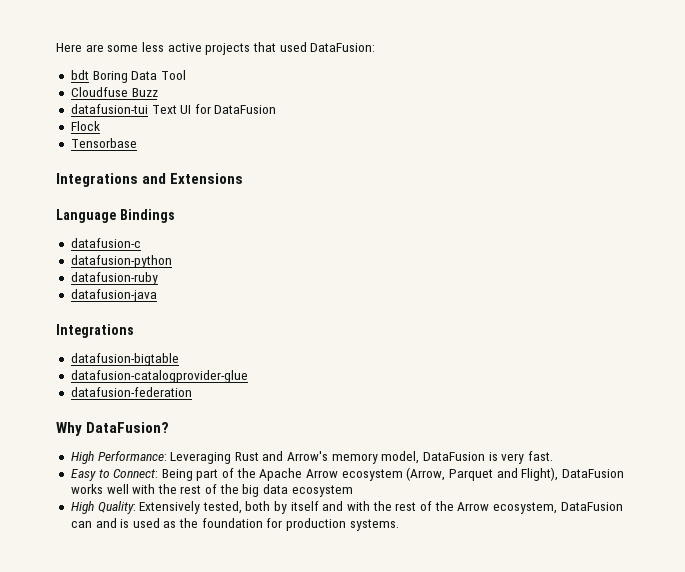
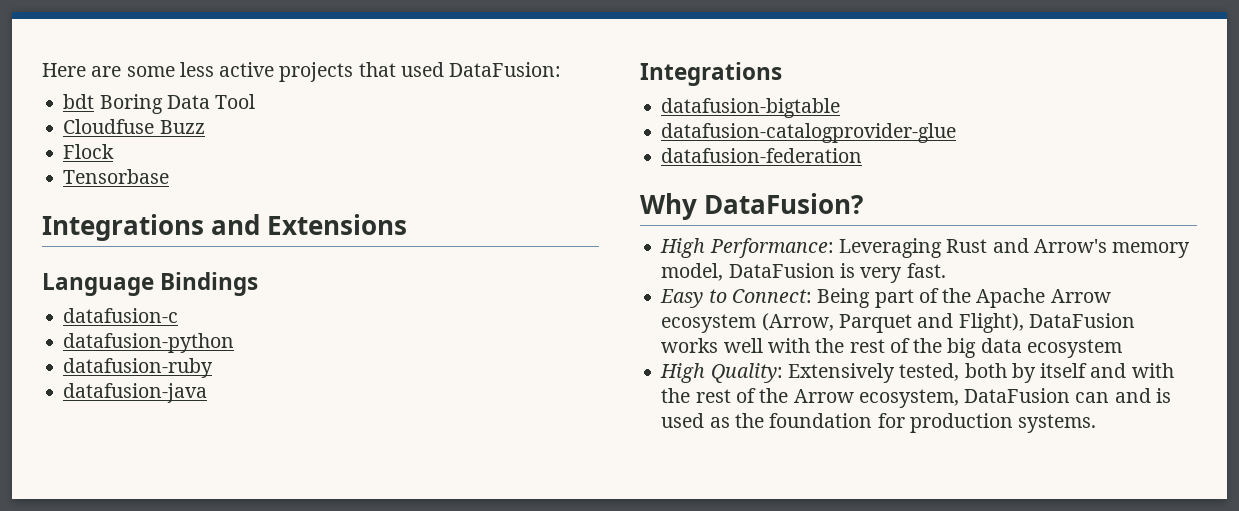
[70,104,277,114] // datafusion-tui Text UI for DataFusion -> (205, 127) none

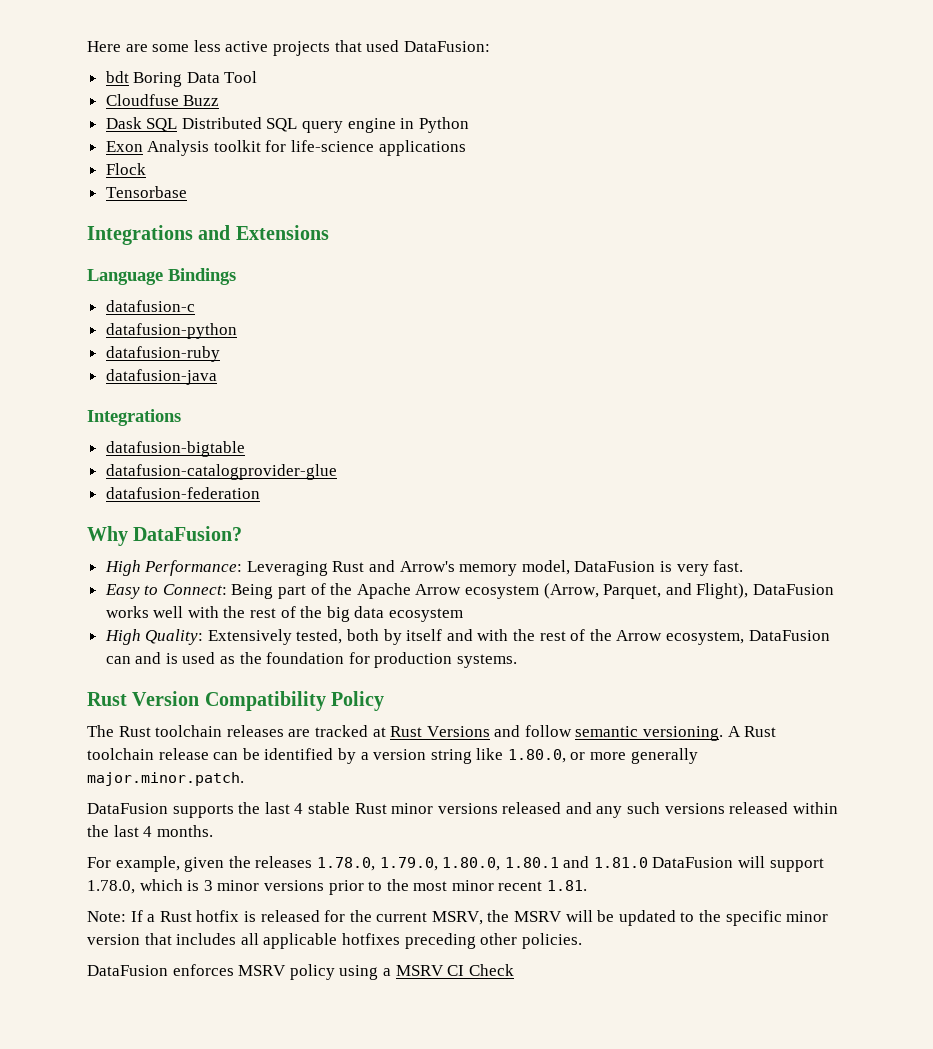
(205, 127) none -> [105,117,469,133] [105,140,466,156] // Dask SQL Distributed SQL query engine in Python // Exon Analysis toolkit for life-science applications
[838,314,912,333] Parquet -> [603,584,662,599] Parquet,
(1097, 423) none -> [87,691,385,711] [87,725,777,741] [87,748,698,764] [87,772,244,786] [87,802,838,818] [87,825,213,837] [87,856,824,872] [87,879,588,895] [87,910,829,926] [87,933,582,949] [87,964,514,980] // Rust Version Compatibility Policy // The Rust toolchain releases are tracked at Rust Versions and follow semantic versioning. A Rust toolchain release can be identified by a version string like 1.80.0, or more generally major.minor.patch. // DataFusion supports the last 4 stable Rust minor versions released and any such versions released within the last 4 months. // For example, given the releases 1.78.0, 1.79.0, 1.80.0, 1.80.1 and 1.81.0 DataFusion will support 1.78.0, which is 3 minor versions prior to the most minor recent 1.81. // Note: If a Rust hotfix is released for the current MSRV, the MSRV will be updated to the specific minor version that includes all applicable hotfixes preceding other policies. // DataFusion enforces MSRV policy using a MSRV CI Check

